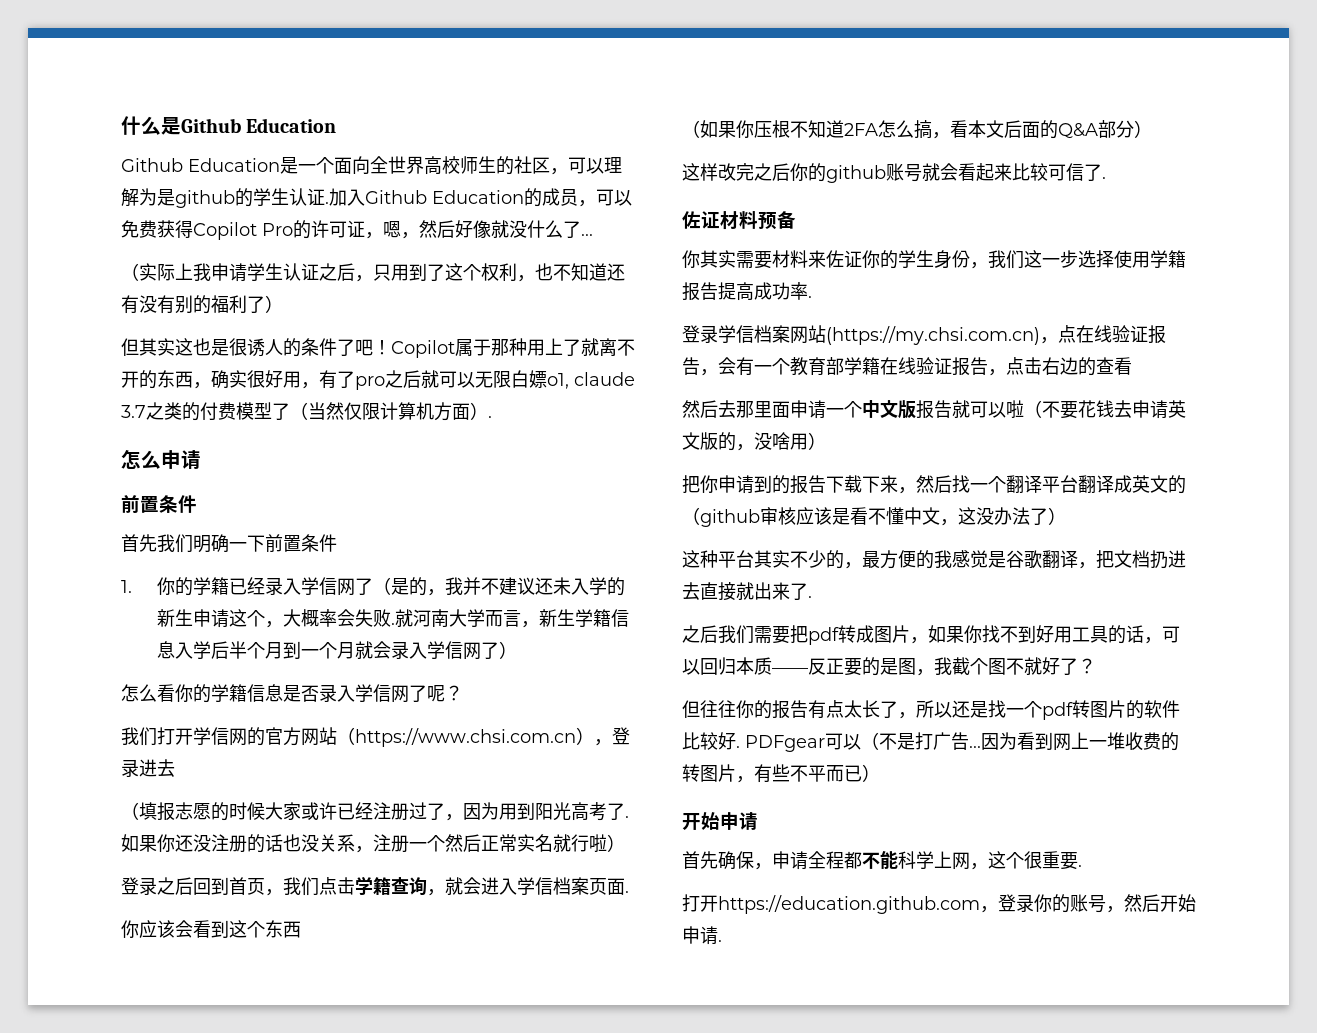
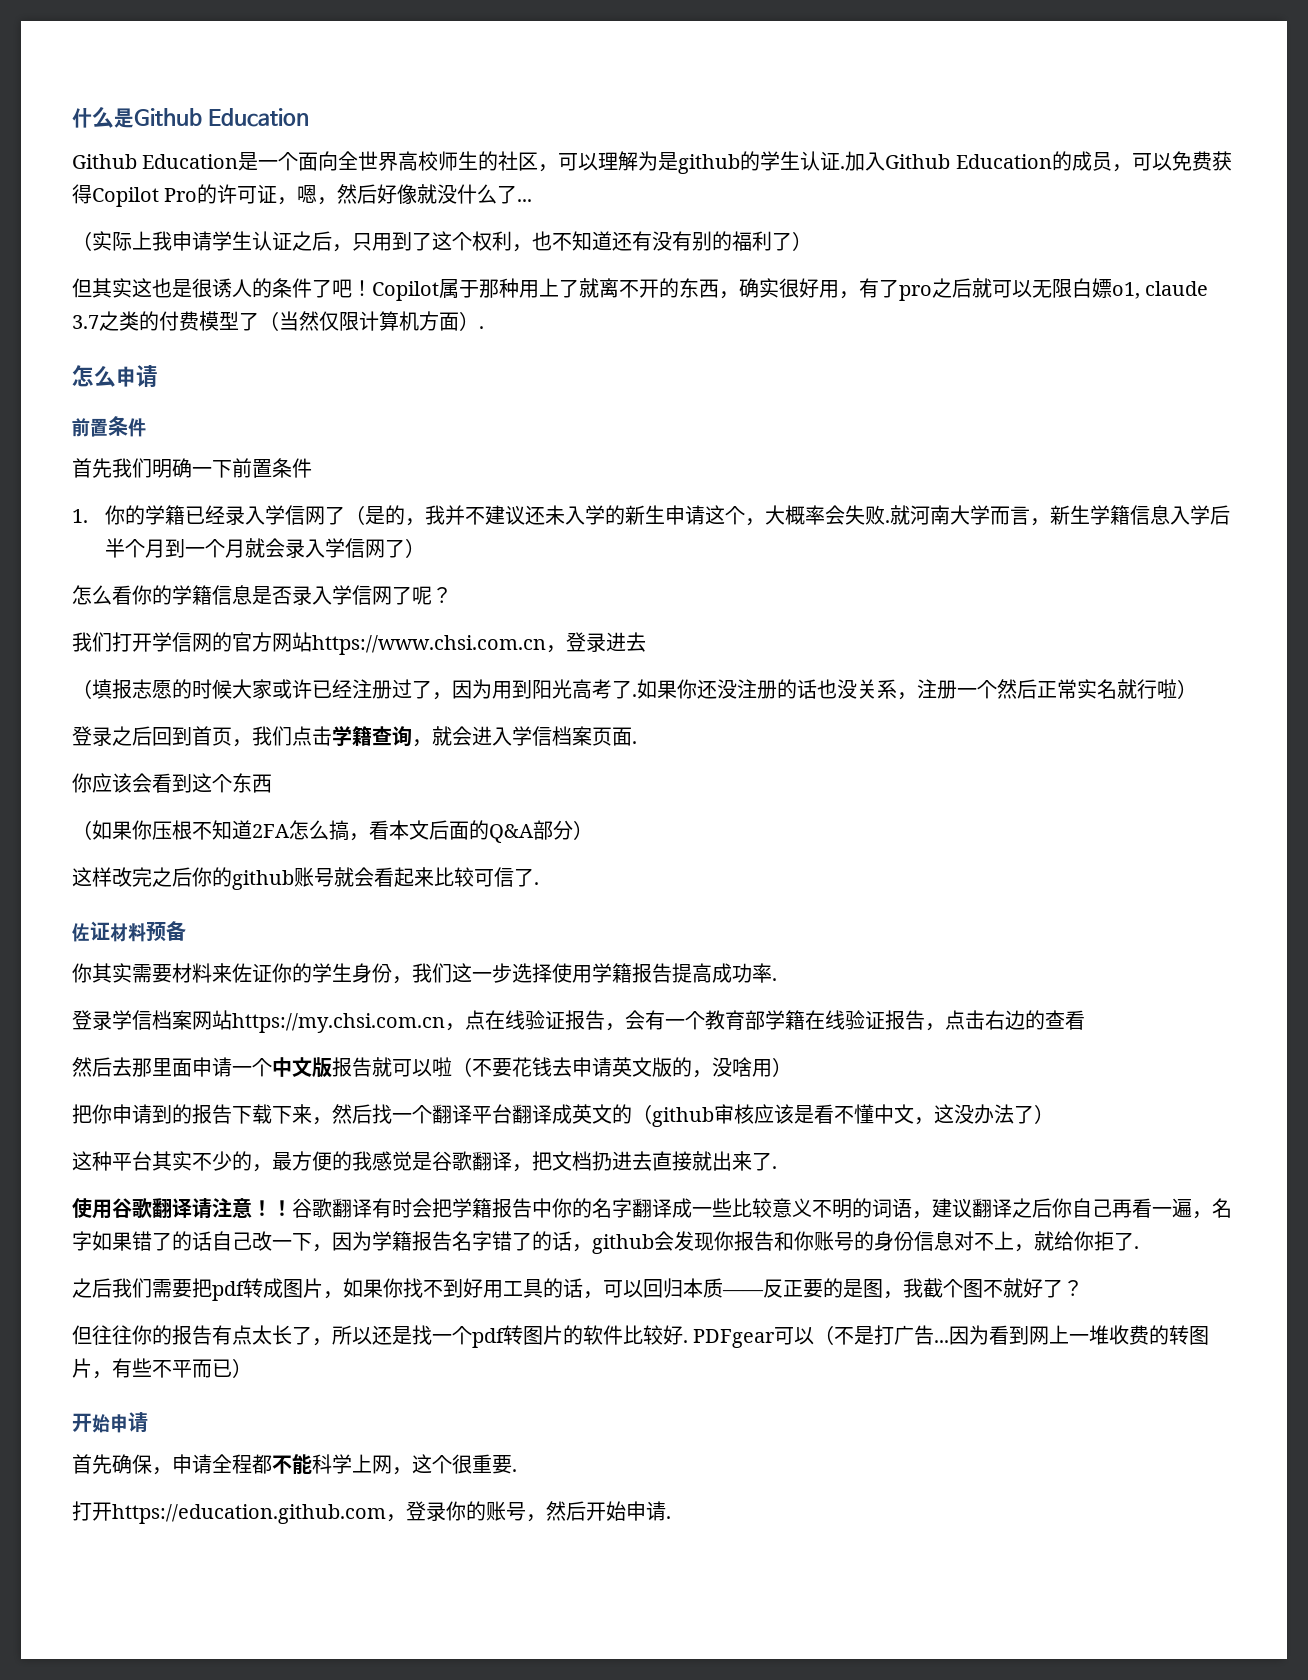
[337,727,594,747] （https://www.chsi.com.cn） -> [312,635,546,655] https://www.chsi.com.cn
[826,326,1040,345] (https://my.chsi.com.cn) -> [232,1013,445,1033] https://my.chsi.com.cn
(812, 597) none -> [72,1198,1232,1219] [72,1231,1139,1254] // 使用谷歌翻译请注意！！谷歌翻译有时会把学籍报告中你的名字翻译成一些比较意义不明的词语，建议翻译之后你自己再看一遍，名字如果错了的话自己改一下，因为学籍报告名字错了的话，github会发现你报告和你账号的身份信息对不上，就给你拒了.

